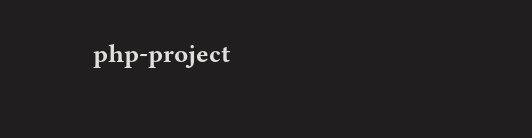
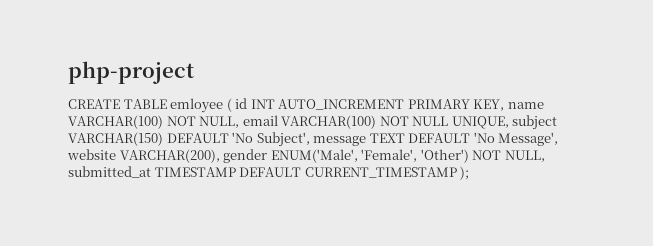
(230, 56) none -> [68,98,544,113] [68,115,558,130] [68,132,559,147] [67,149,545,163] [68,166,470,180] // CREATE TABLE emloyee ( id INT AUTO_INCREMENT PRIMARY KEY, name VARCHAR(100) NOT NULL, email VARCHAR(100) NOT NULL UNIQUE, subject VARCHAR(150) DEFAULT 'No Subject', message TEXT DEFAULT 'No Message', website VARCHAR(200), gender ENUM('Male', 'Female', 'Other') NOT NULL, submitted_at TIMESTAMP DEFAULT CURRENT_TIMESTAMP );

